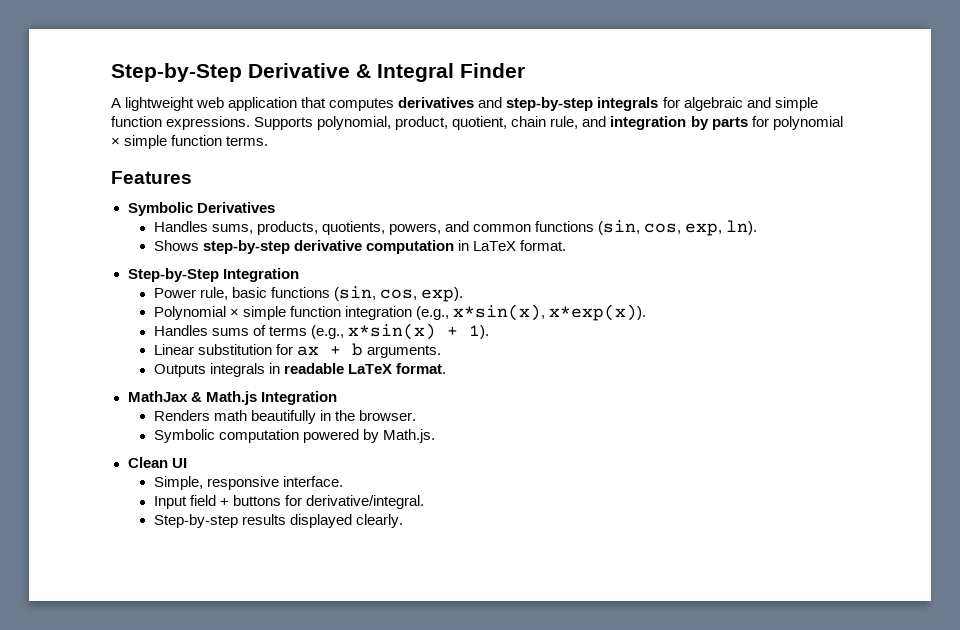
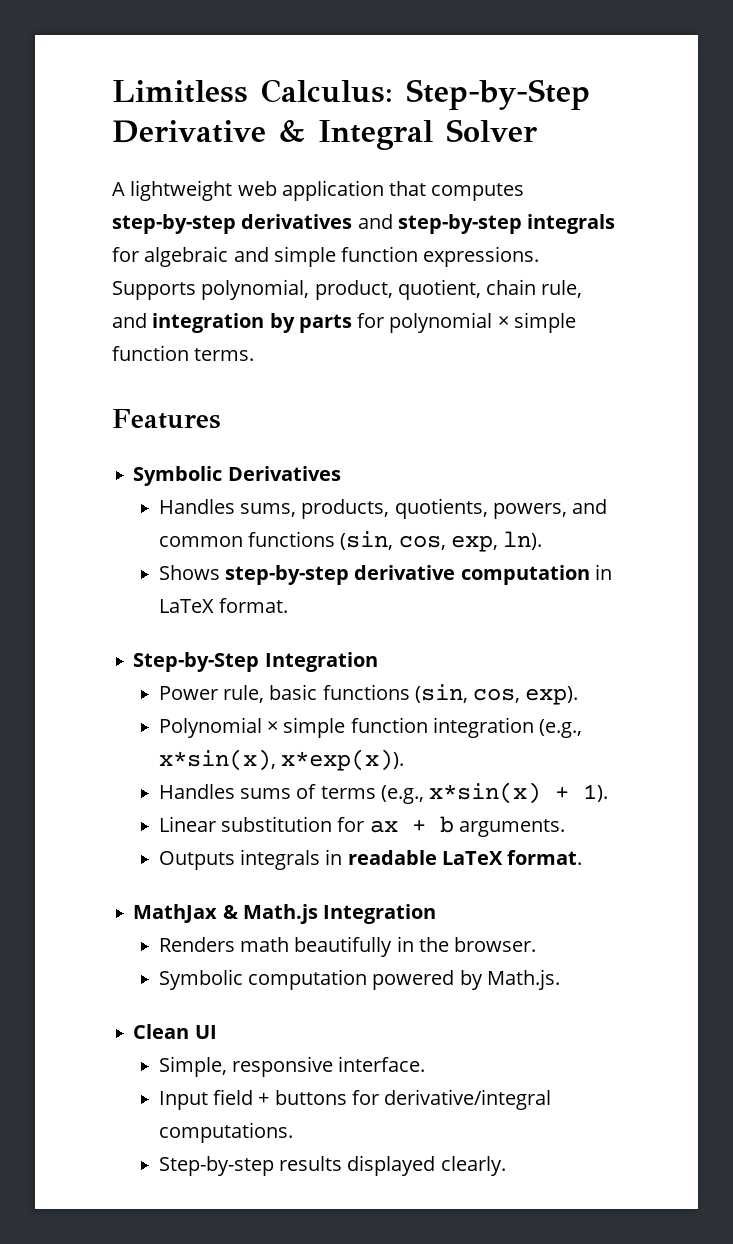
(111, 72) none -> [112,79,393,103] Limitless Calculus:
[460,63,525,78] Finder -> [445,119,537,142] Solver
(395, 104) none -> [112,214,236,234] step-by-step
[305,495,424,509] derivative/integral. -> [384,1089,552,1110] [158,1122,293,1143] derivative/integral computations.

